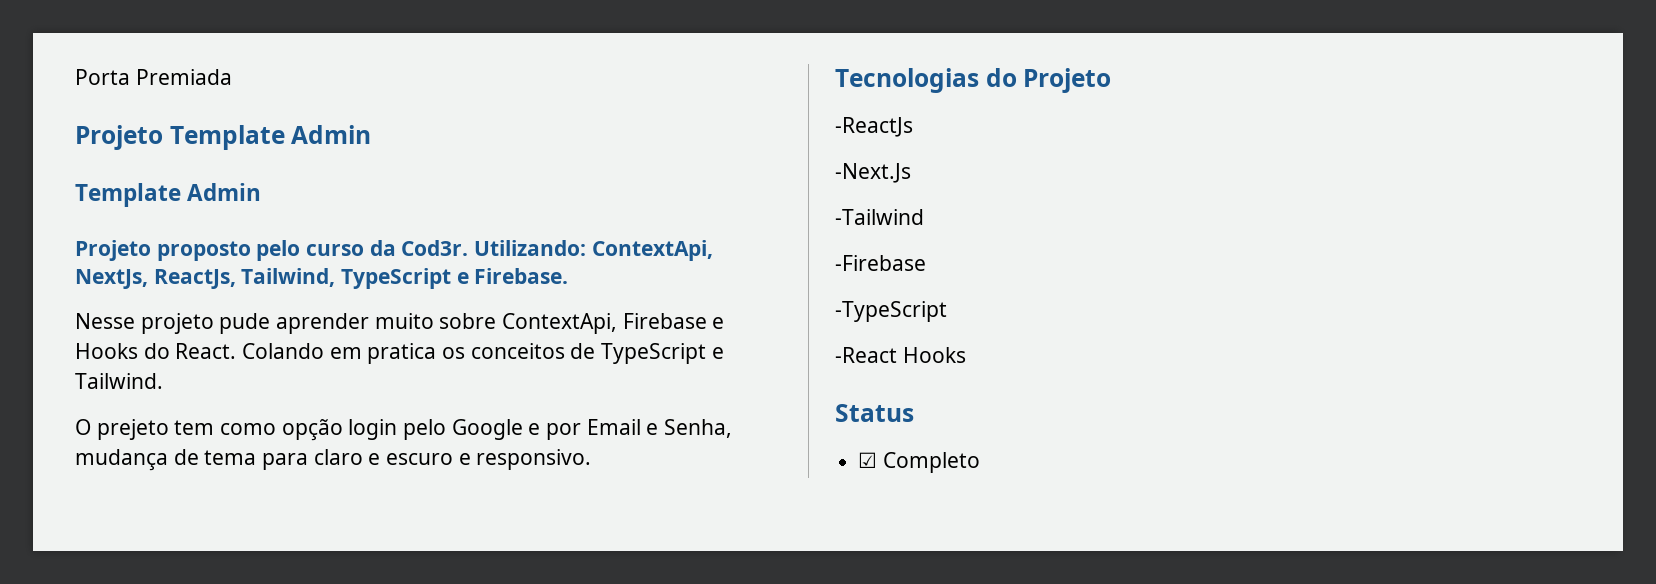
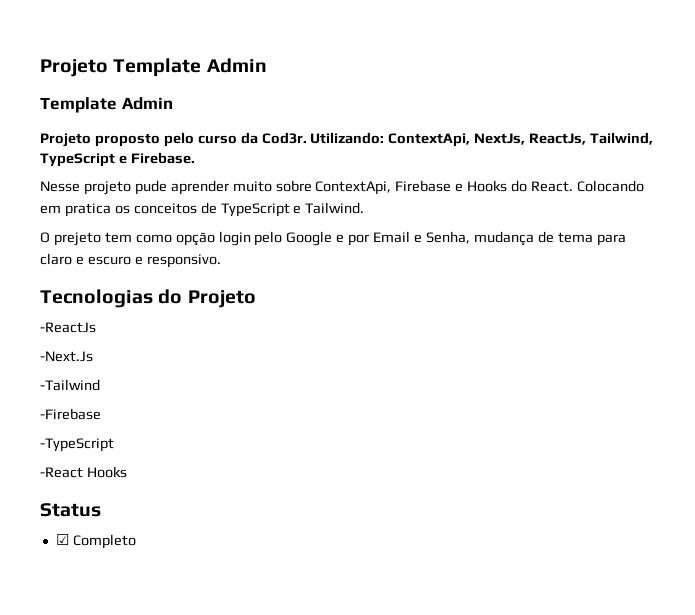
[75,69,232,85] Porta Premiada // -> (40, 68) none
[242,343,325,359] Colando -> [576,180,644,192] Colocando

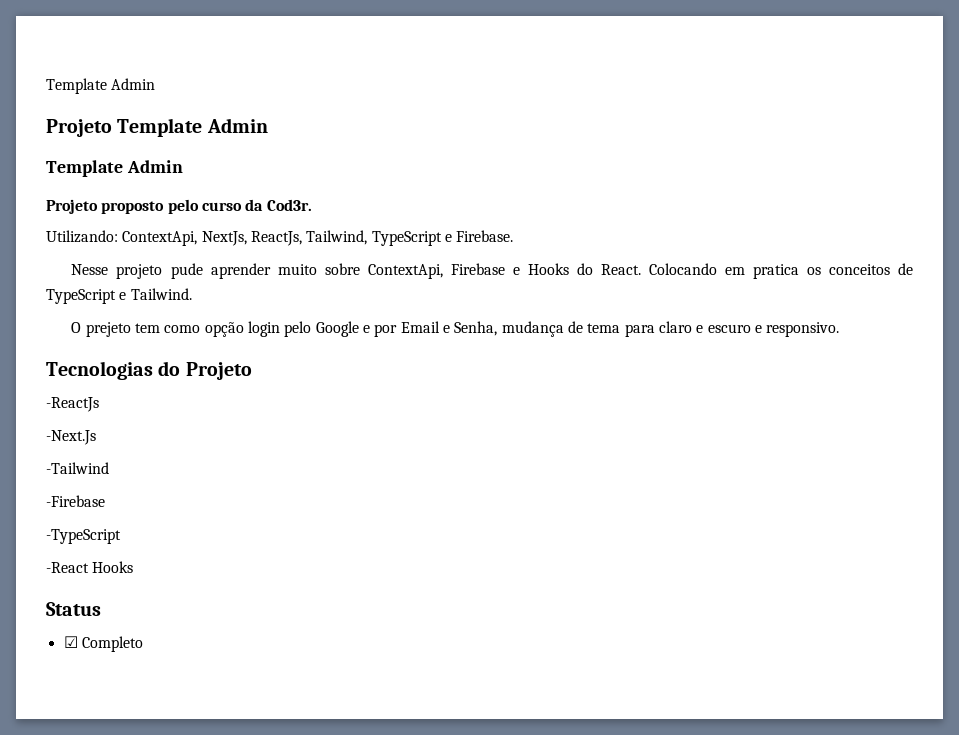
(40, 68) none -> [46,78,156,94] Template Admin //
(307, 138) none -> (312, 205) //

